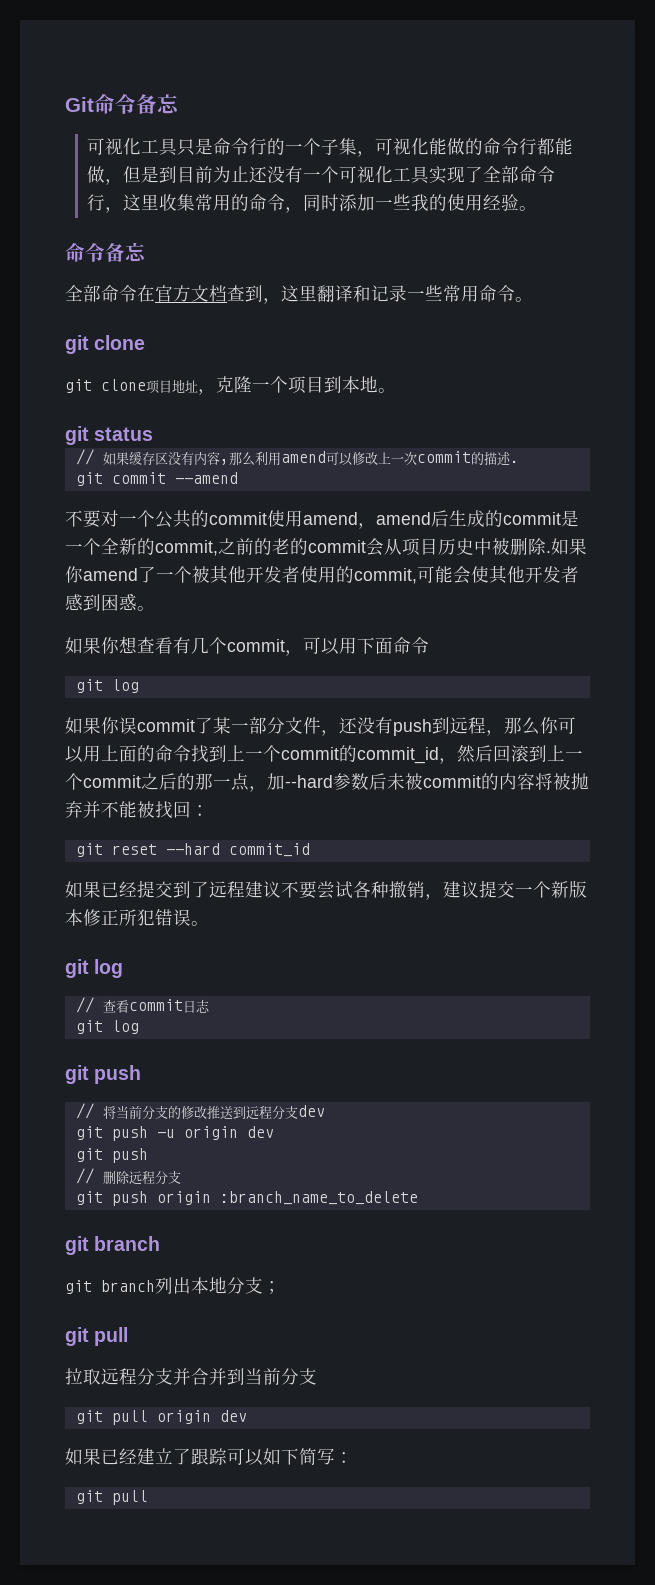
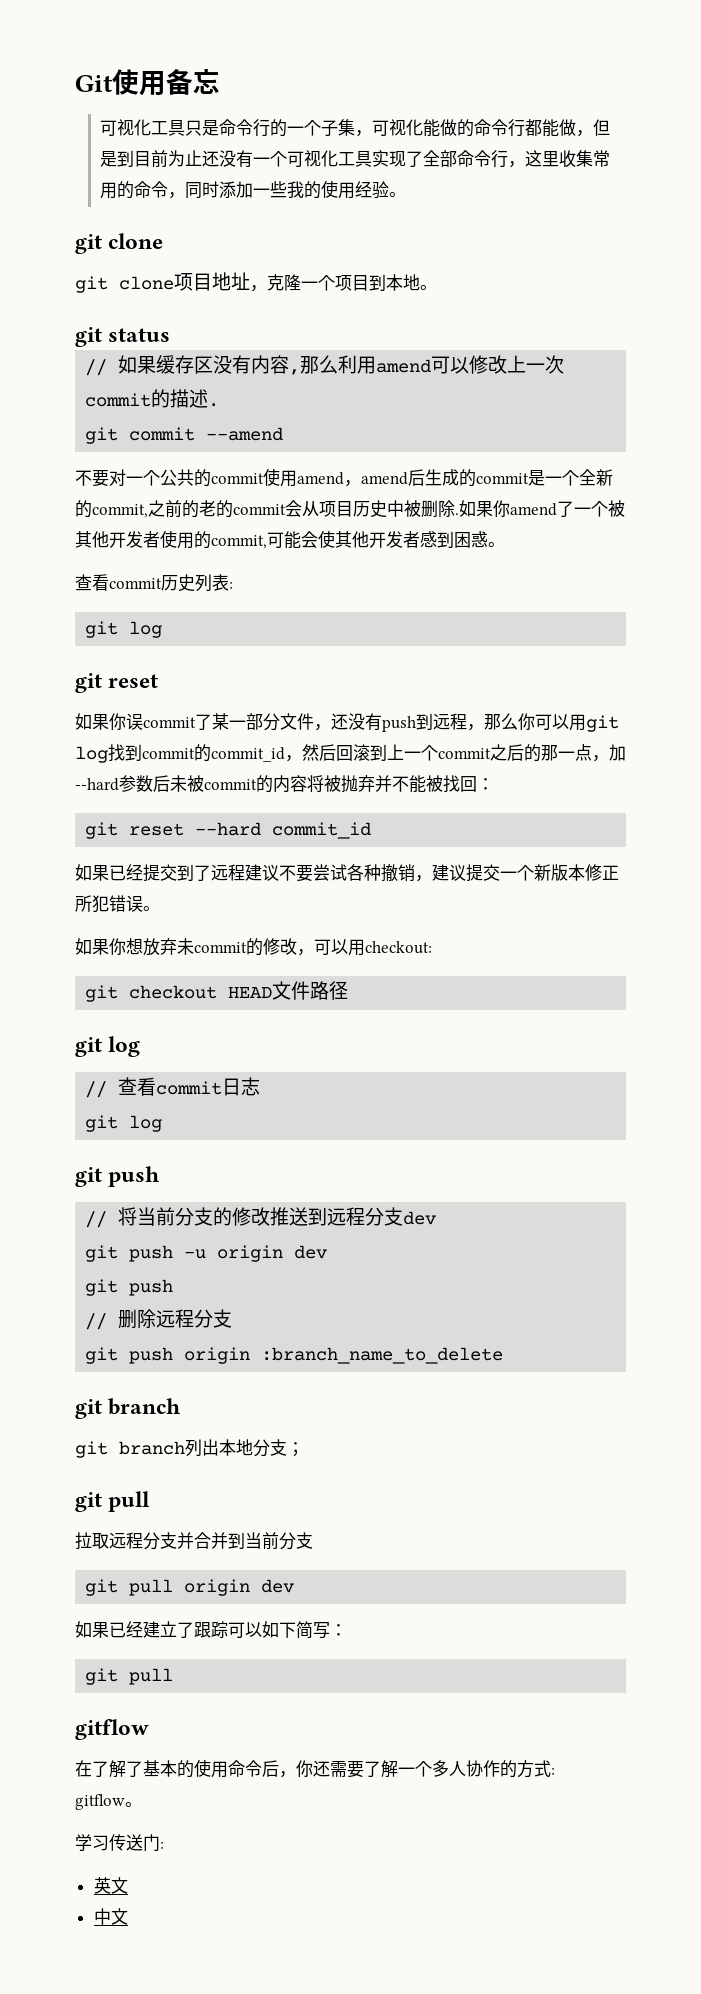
[94,94,136,114] 命令 -> [112,69,166,96] 使用
[65,242,147,262] [65,285,533,304] // 命令备忘 // 全部命令在官方文档查到，这里翻译和记录一些常用命令。 -> (407, 194) none
[65,636,429,656] [75,679,139,693] 如果你想查看有几个commit，可以用下面命令 // git log -> [75,574,233,592] [85,621,163,638] [75,673,159,693] 查看commit历史列表: // git log // git reset
[101,745,281,763] 上面的命令找到上一个 -> [586,715,619,732] [75,744,142,763] git log找到
(209, 923) none -> [75,938,432,956] [85,981,349,1002] // 如果你想放弃未commit的修改，可以用checkout: // git checkout HEAD文件路径
(148, 1497) none -> [75,1719,149,1740] [75,1759,555,1778] [75,1794,142,1810] [75,1834,164,1851] [93,1877,128,1894] [93,1908,128,1925] // gitflow // 在了解了基本的使用命令后，你还需要了解一个多人协作的方式: gitflow。 // 学习传送门: // 英文 // 中文

